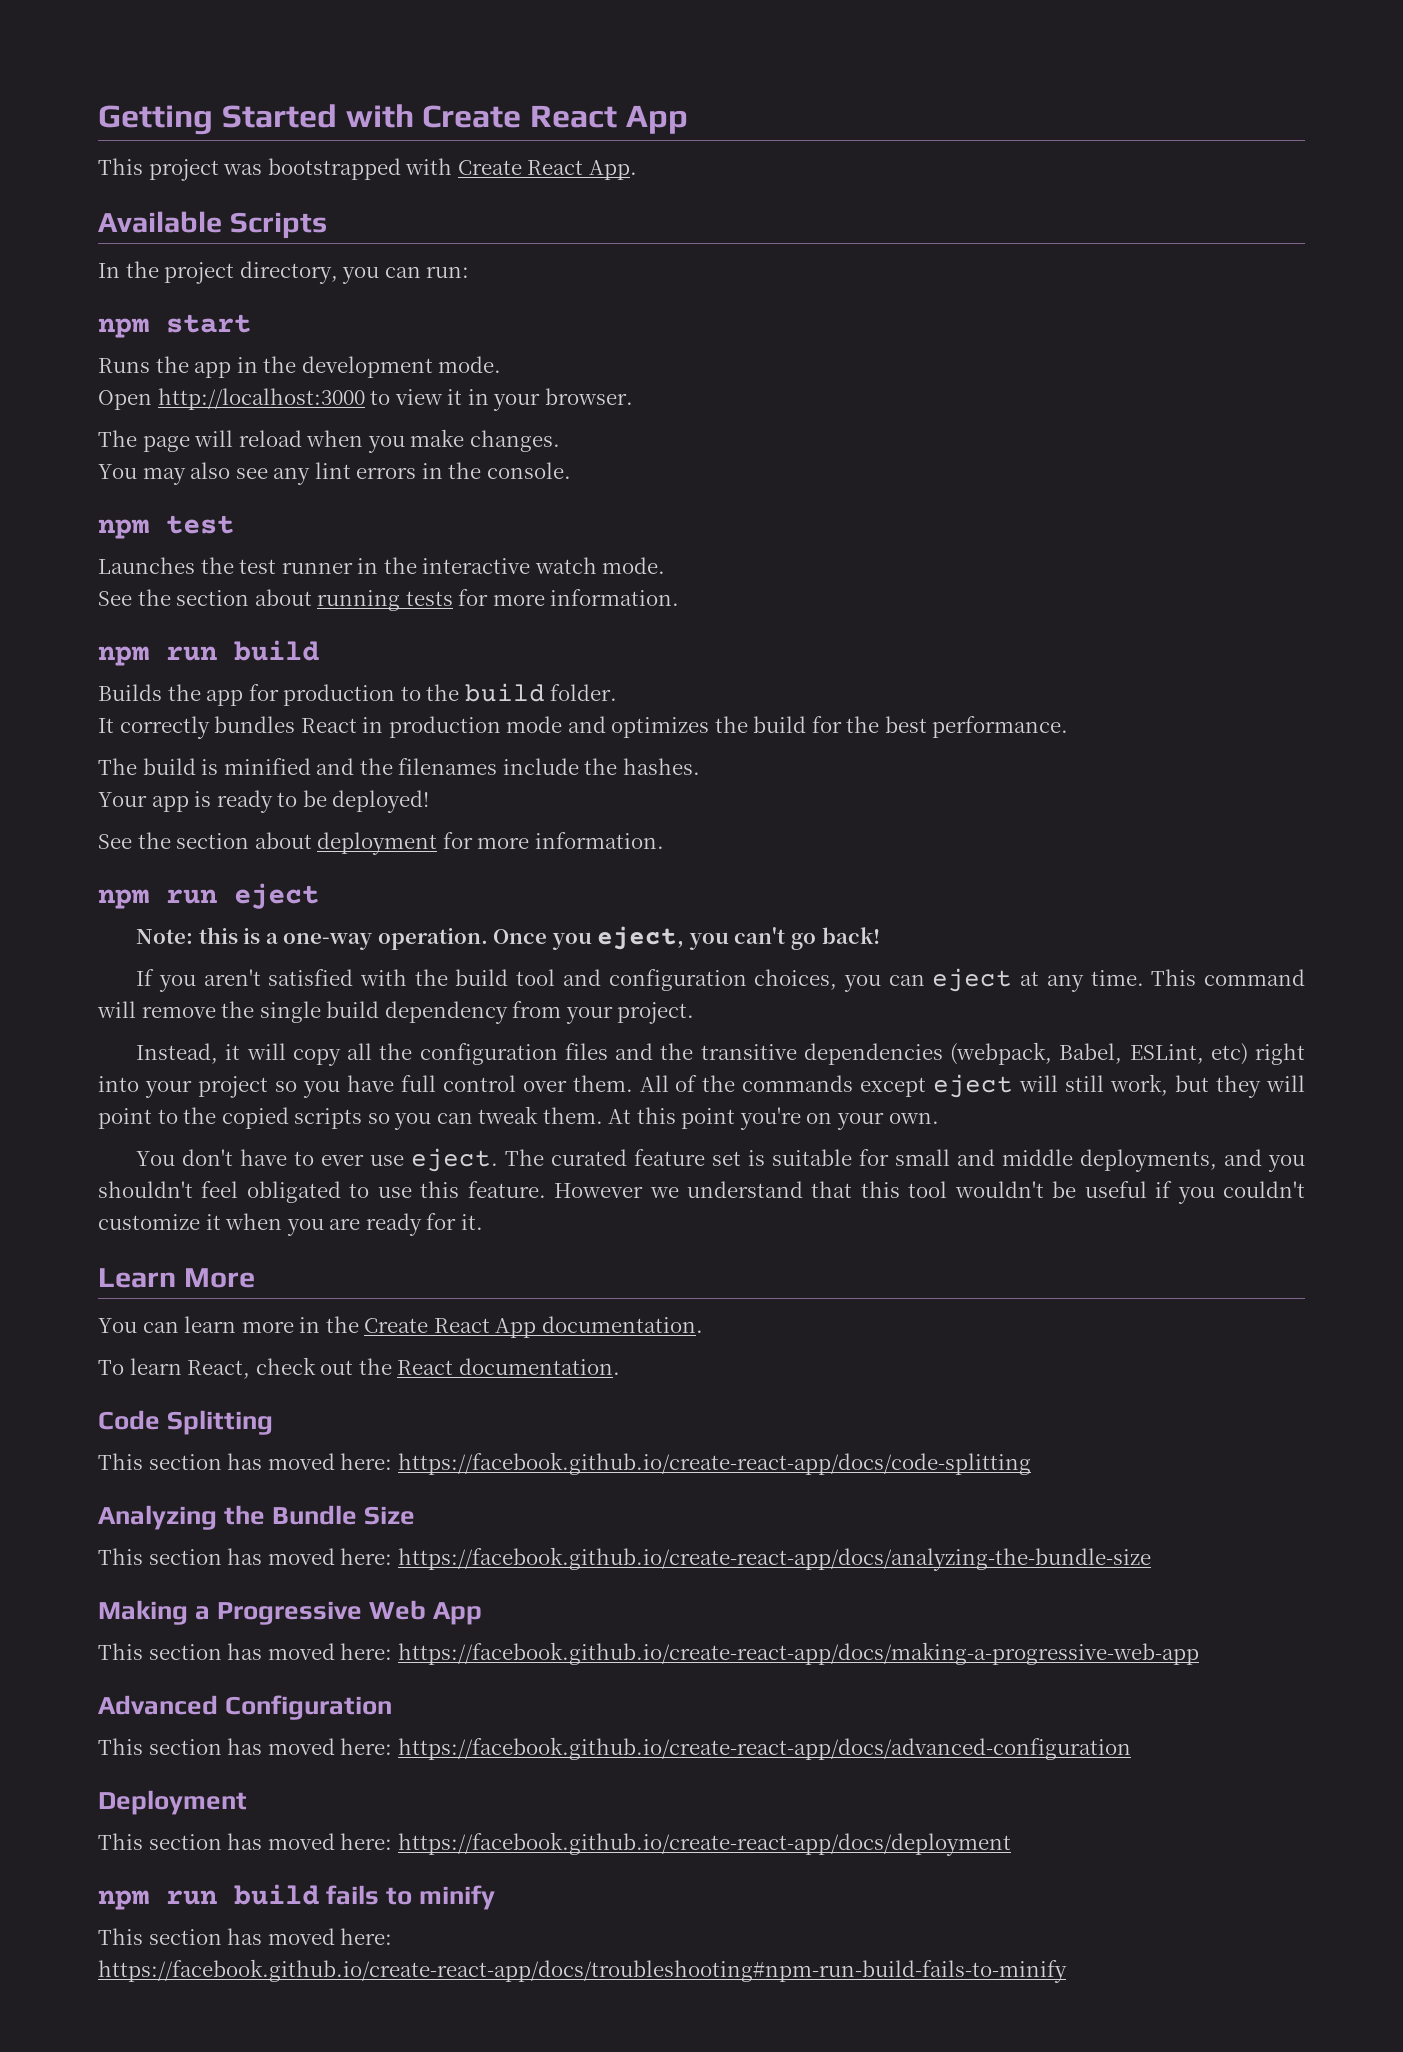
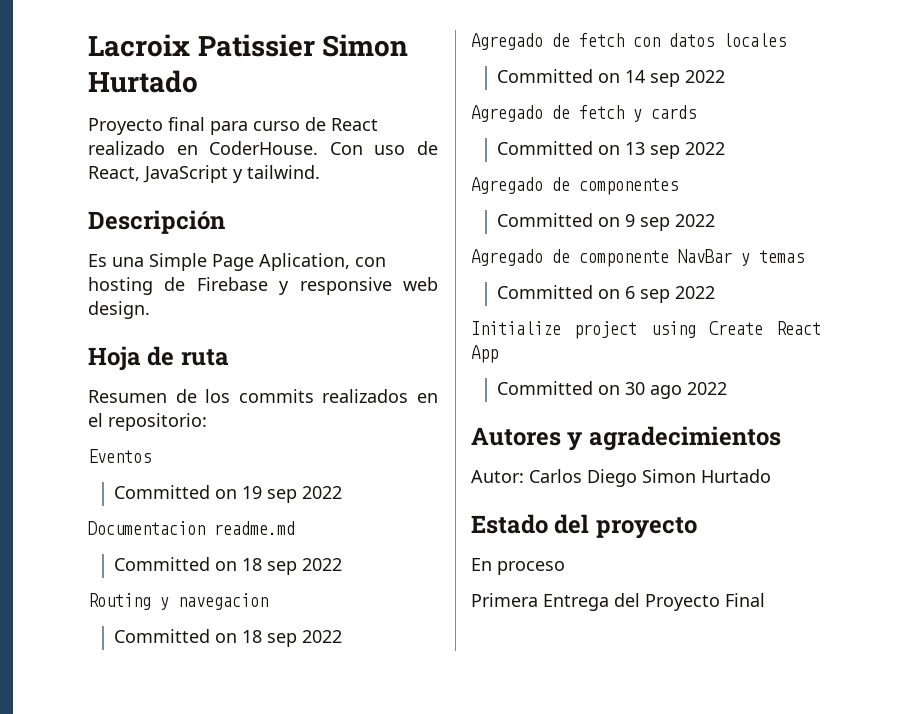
[98,104,688,135] [98,158,637,181] [98,211,327,239] [98,261,470,284] [98,314,251,338] [98,356,502,378] [98,388,633,411] [98,429,560,453] [98,462,571,485] [98,515,234,539] [98,557,666,574] [98,589,680,611] [98,640,319,666] [98,683,618,706] [98,716,1069,739] [98,758,700,775] [98,790,430,813] [98,832,664,855] [98,883,319,909] [136,926,880,950] [136,968,1306,992] [97,1001,695,1024] [136,1042,1306,1066] [98,1074,1306,1098] [98,1106,939,1130] [136,1148,1305,1172] [98,1181,1305,1204] [98,1213,483,1236] [98,1268,255,1288] [98,1316,703,1338] [98,1357,620,1379] [98,1410,274,1435] [98,1452,1031,1475] [98,1505,416,1530] [98,1547,1151,1571] [98,1600,483,1625] [98,1642,1199,1665] [98,1695,393,1720] [98,1737,1131,1760] [98,1790,247,1815] [98,1832,1011,1856] [98,1884,496,1910] [98,1928,393,1945] [98,1959,1067,1983] Getting Started with Create React App // This project was bootstrapped with Create React App. // Available Scripts // In the project directory, you can run: // npm start // Runs the app in the development mode. // Open http://localhost:3000 to view it in your browser. // The page will reload when you make changes. // You may also see any lint errors in the console. // npm test // Launches the test runner in the interactive watch mode. // See the section about running tests for more information. // npm run build // Builds the app for production to the build folder. // It correctly bundles React in production mode and optimizes the build for the best performance. // The build is minified and the filenames include the hashes. // Your app is ready to be deployed! // See the section about deployment for more information. // npm run eject // Note: this is a one-way operation. Once you eject, you can't go back! // If you aren't satisfied with the build tool and configuration choices, you can eject at any time. This command will remove the single build dependency from your project. // Instead, it will copy all the configuration files and the transitive dependencies (webpack, Babel, ESLint, etc) right into your project so you have full control over them. All of the commands except eject will still work, but they will point to the copied scripts so you can tweak them. At this point you're on your own. // You don't have to ever use eject. The curated feature set is suitable for small and middle deployments, and you shouldn't feel obligated to use this feature. However we understand that this tool wouldn't be useful if you couldn't customize it when you are ready for it. // Learn More // You can learn more in the Create React App documentation. // To learn React, check out the React documentation. // Code Splitting // This section has moved here: https://facebook.github.io/create-react-app/docs/code-splitting // Analyzing the Bundle Size // This section has moved here: https://facebook.github.io/create-react-app/docs/analyzing-the-bundle-size // Making a Progressive Web App // This section has moved here: https://facebook.github.io/create-react-app/docs/making-a-progressive-web-app // Advanced Configuration // This section has moved here: https://facebook.github.io/create-react-app/docs/advanced-configuration // Deployment // This section has moved here: https://facebook.github.io/create-react-app/docs/deployment // npm run build fails to minify // This section has moved here: https://facebook.github.io/create-react-app/docs/troubleshooting#npm-run-build-fails-to-minify -> [88,34,409,57] [88,70,198,93] [88,117,378,135] [88,141,438,155] [88,165,320,183] [88,210,225,234] [88,253,386,271] [88,277,438,295] [88,301,150,319] [88,346,229,371] [88,389,438,403] [88,413,207,431] [88,449,151,463] [114,485,343,503] [88,521,295,535] [114,557,343,575] [88,593,268,610] [114,629,343,647] [471,33,786,50] [497,69,726,87] [471,105,696,122] [497,141,726,159] [471,177,678,195] [497,213,716,231] [471,249,804,267] [497,285,716,303] [471,321,821,339] [471,345,498,363] [497,381,728,399] [471,426,781,451] [471,469,771,487] [471,514,697,539] [471,558,565,575] [471,593,765,611] Lacroix Patissier Simon Hurtado // Proyecto final para curso de React realizado en CoderHouse. Con uso de React, JavaScript y tailwind. // Descripción // Es una Simple Page Aplication, con hosting de Firebase y responsive web design. // Hoja de ruta // Resumen de los commits realizados en el repositorio: // Eventos // Committed on 19 sep 2022 // Documentacion readme.md // Committed on 18 sep 2022 // Routing y navegacion // Committed on 18 sep 2022 // Agregado de fetch con datos locales // Committed on 14 sep 2022 // Agregado de fetch y cards // Committed on 13 sep 2022 // Agregado de componentes // Committed on 9 sep 2022 // Agregado de componente NavBar y temas // Committed on 6 sep 2022 // Initialize project using Create React App // Committed on 30 ago 2022 // Autores y agradecimientos // Autor: Carlos Diego Simon Hurtado // Estado del proyecto // En proceso // Primera Entrega del Proyecto Final

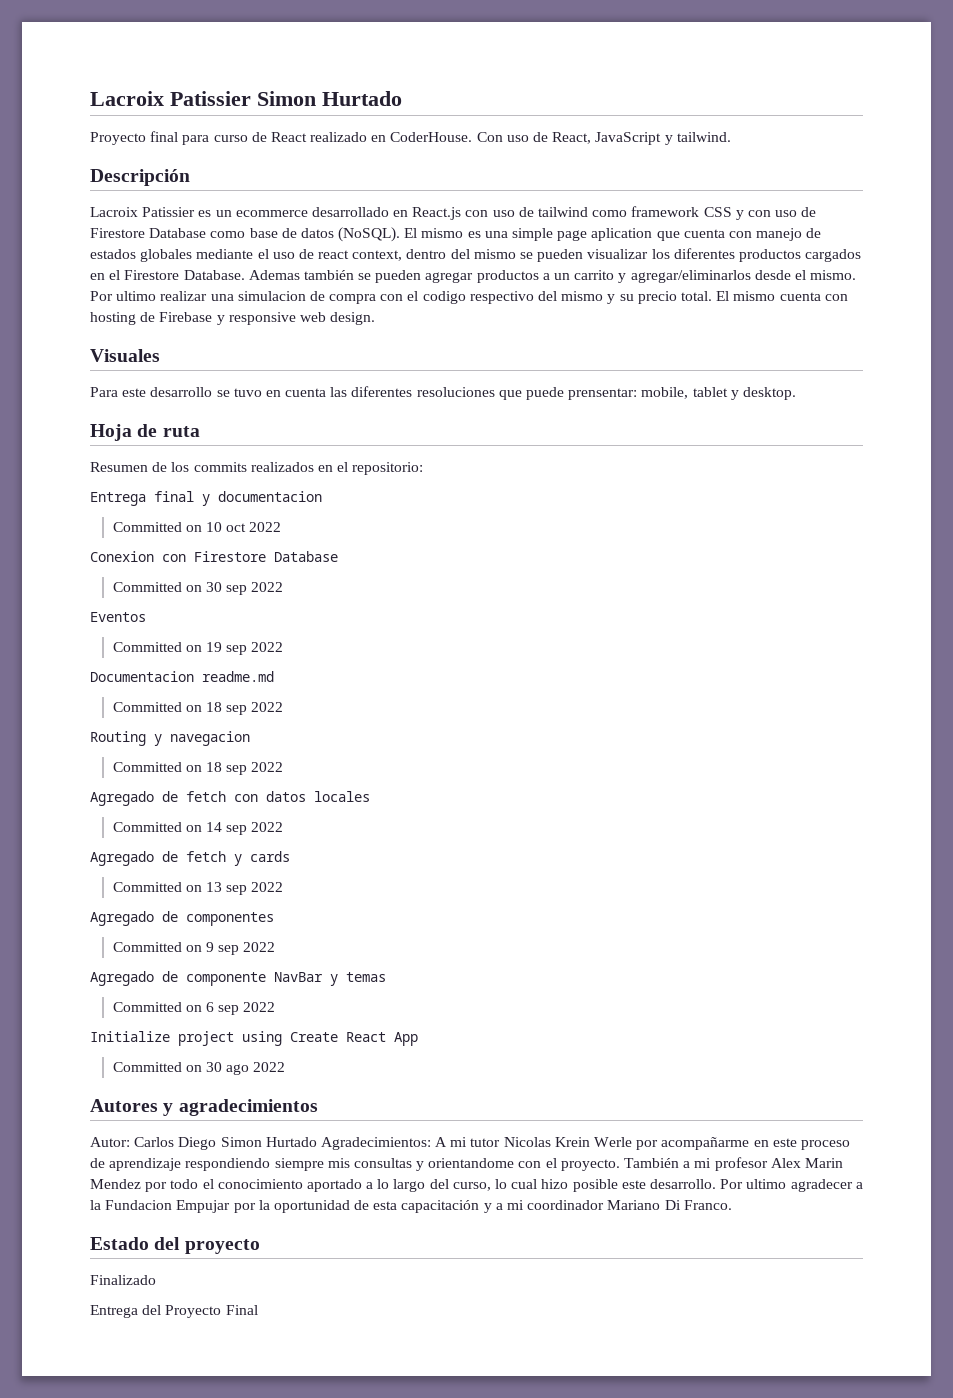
[88,253,350,271] Es una Simple Page Aplication, -> [90,206,817,220] [90,227,822,242] [90,248,862,262] [90,270,857,283] [90,291,821,304] Lacroix Patissier es un ecommerce desarrollado en React.js con uso de tailwind como framework CSS y con uso de Firestore Database como base de datos (NoSQL). El mismo es una simple page aplication que cuenta con manejo de estados globales mediante el uso de react context, dentro del mismo se pueden visualizar los diferentes productos cargados en el Firestore Database. Ademas también se pueden agregar productos a un carrito y agregar/eliminarlos desde el mismo. Por ultimo realizar una simulacion de compra con el codigo respectivo del mismo y su precio total. El mismo cuenta
(150, 310) none -> [90,349,160,362] [90,386,796,400] // Visuales // Para este desarrollo se tuvo en cuenta las diferentes resoluciones que puede prensentar: mobile, tablet y desktop.
(207, 422) none -> [90,491,322,506] [112,522,282,532] [90,551,338,562] [112,582,284,595] // Entrega final y documentacion // Committed on 10 oct 2022 // Conexion con Firestore Database // Committed on 30 sep 2022
(771, 476) none -> [320,1137,850,1150] [90,1157,843,1171] [90,1179,863,1192] [90,1200,732,1213] Agradecimientos: A mi tutor Nicolas Krein Werle por acompañarme en este proceso de aprendizaje respondiendo siempre mis consultas y orientandome con el proyecto. También a mi profesor Alex Marin Mendez por todo el conocimiento aportado a lo largo del curso, lo cual hizo posible este desarrollo. Por ultimo agradecer a la Fundacion Empujar por la oportunidad de esta capacitación y a mi coordinador Mariano Di Franco.
[471,558,565,575] [471,593,538,607] En proceso // Primera -> [90,1275,156,1285] Finalizado //

